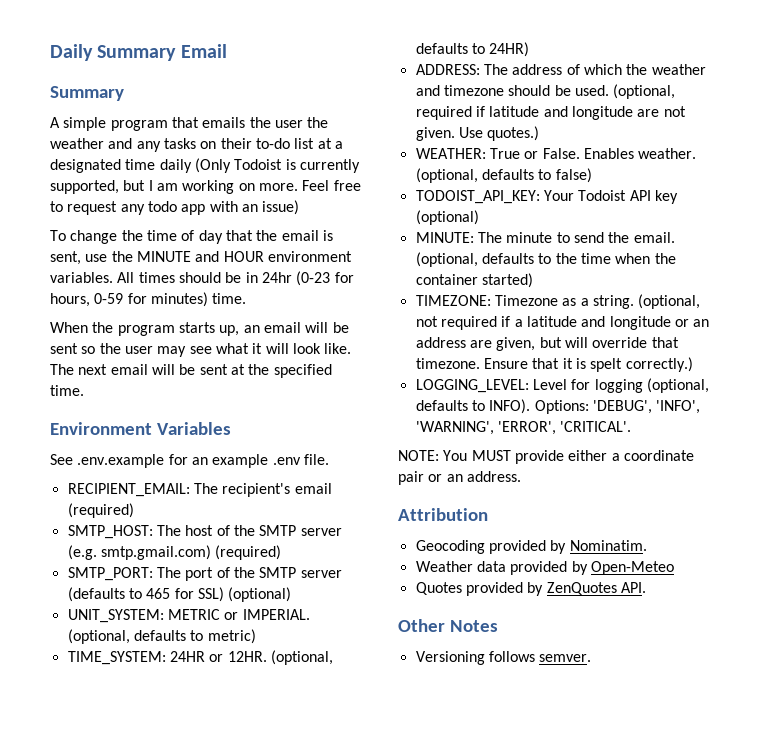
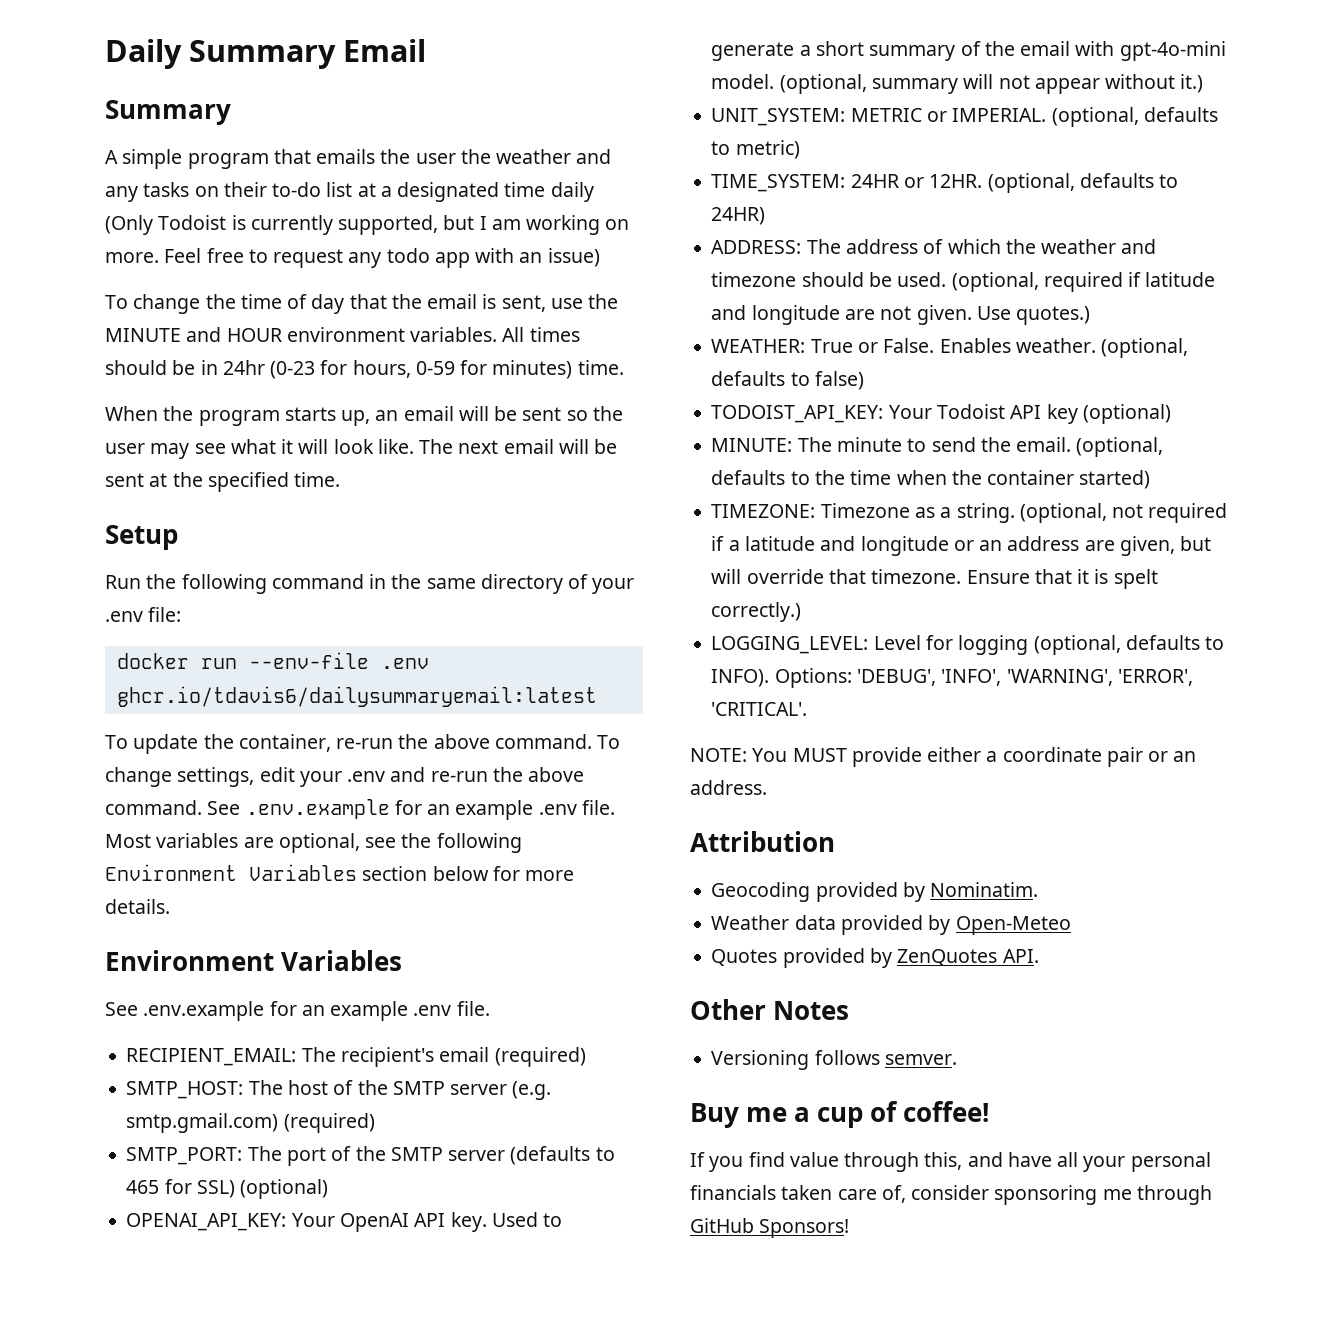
(84, 390) none -> [105,525,178,550] [105,574,635,594] [105,607,182,622] [116,652,429,669] [116,686,597,707] [105,734,621,754] [105,767,585,787] [105,799,615,820] [105,833,522,853] [105,864,575,881] [105,899,170,914] // Setup // Run the following command in the same directory of your .env file: // docker run --env-file .env ghcr.io/tdavis6/dailysummaryemail:latest // To update the container, re-run the above command. To change settings, edit your .env and re-run the above command. See .env.example for an example .env file. Most variables are optional, see the following Environment Variables section below for more details.
(292, 594) none -> [126,1212,563,1232] [711,41,1226,61] [711,74,1204,94] // OPENAI_API_KEY: Your OpenAI API key. Used to generate a short summary of the email with gpt-4o-mini model. (optional, summary will not appear without it.)
(592, 658) none -> [690,1101,990,1128] [690,1152,1211,1172] [690,1185,1212,1205] [690,1218,850,1238] // Buy me a cup of coffee! // If you find value through this, and have all your personal financials taken care of, consider sponsoring me through GitHub Sponsors!

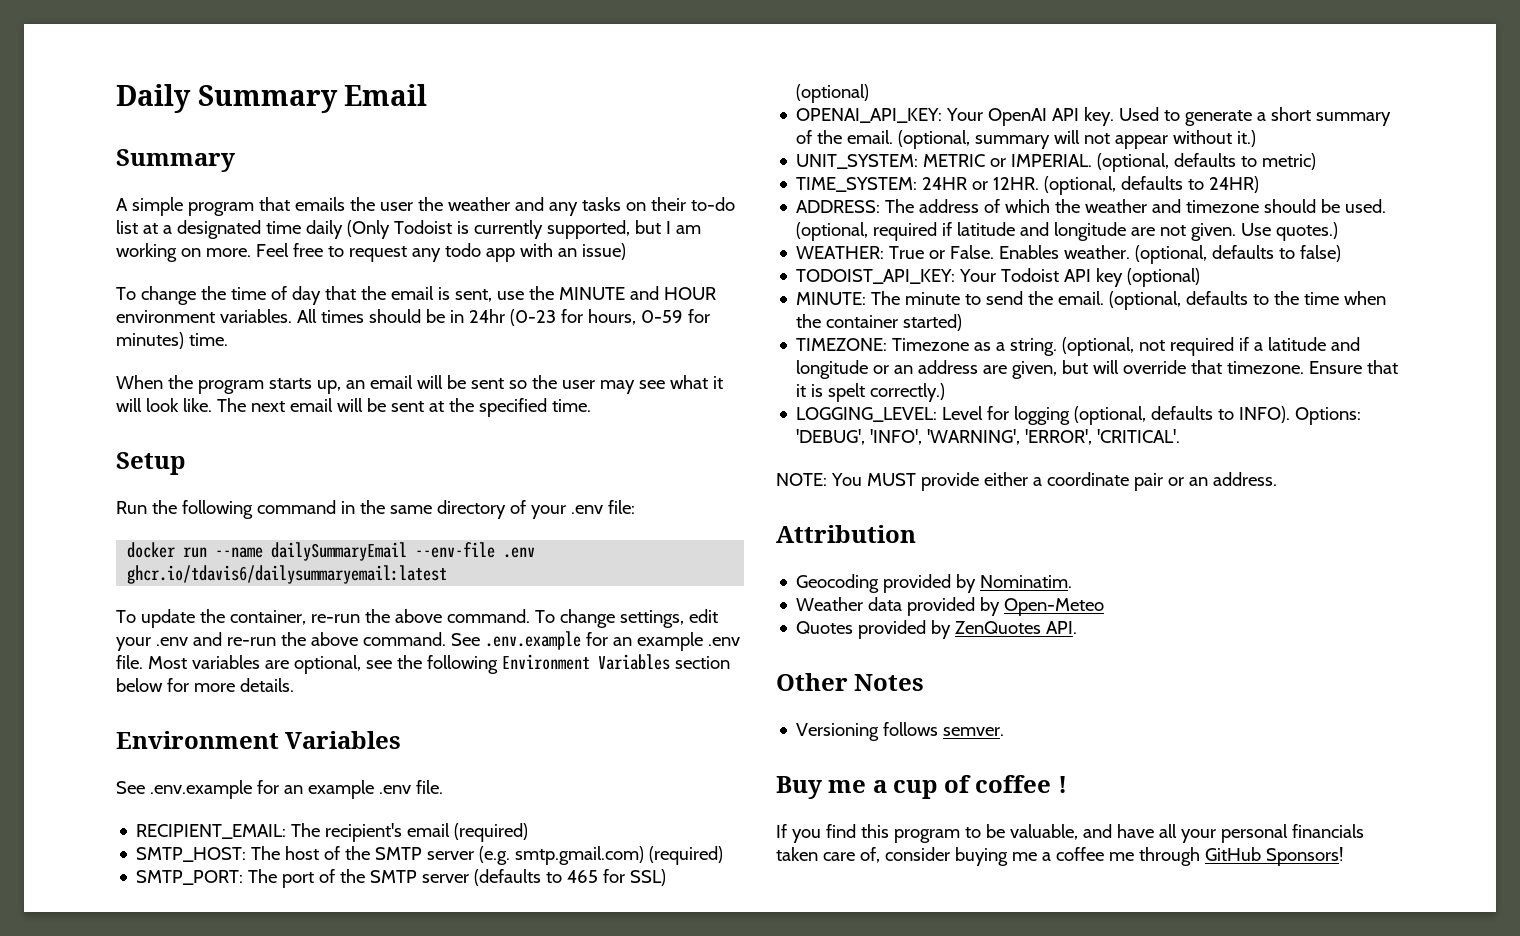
(237, 663) none -> [215,542,408,561] --name dailySummaryEmail
[1020,41,1226,61] [711,74,775,89] email with gpt-4o-mini model. -> [847,130,894,144] email.
[903,1101,990,1122] coffee! -> [975,775,1067,793] coffee !
[789,1152,963,1172] value through this, -> [860,824,1078,843] this program to be valuable,
[994,1185,1098,1205] sponsoring -> [954,847,1104,866] buying me a coffee

